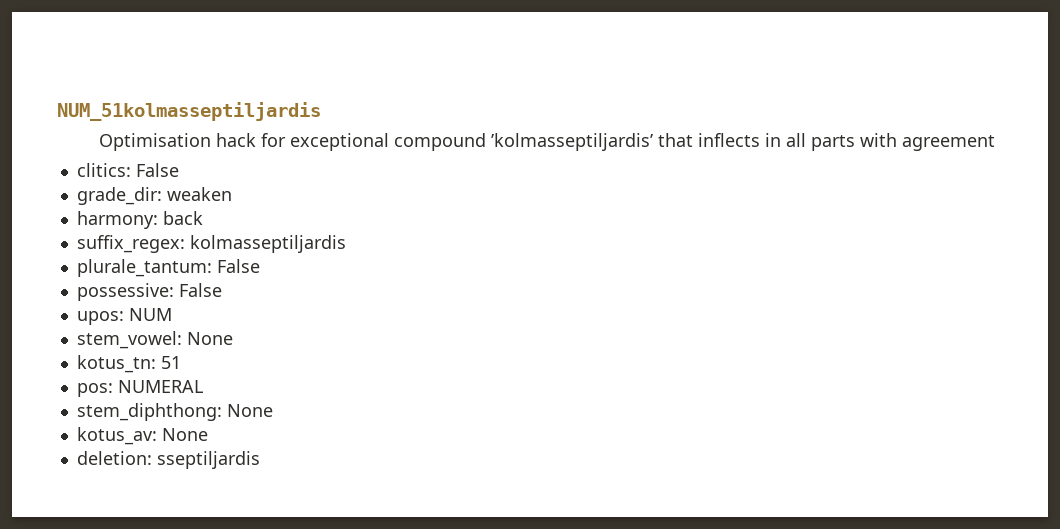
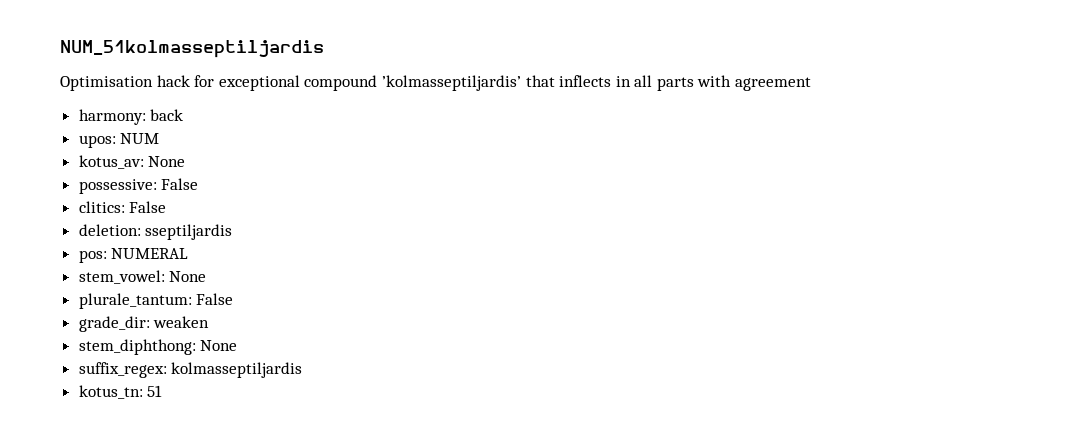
[76,163,131,177] clitics: -> [78,109,184,125] [78,133,160,148] [78,155,186,169] [78,178,199,194] [78,201,167,213] [78,224,233,240] [78,248,189,263] [78,270,207,284] [78,293,192,309] harmony: back // upos: NUM // kotus_av: None // possessive: False // clitics: False // deletion: sseptiljardis // pos: NUMERAL // stem_vowel: None // plurale_tantum:
[76,211,203,229] harmony: back -> [78,339,238,355] stem_diphthong: None
[76,259,260,277] [76,283,222,301] [76,308,172,325] [76,331,233,349] [76,355,181,373] [76,380,203,397] [76,403,273,421] [76,427,208,445] [76,451,260,469] plurale_tantum: False // possessive: False // upos: NUM // stem_vowel: None // kotus_tn: 51 // pos: NUMERAL // stem_diphthong: None // kotus_av: None // deletion: sseptiljardis -> [78,385,163,399] kotus_tn: 51

